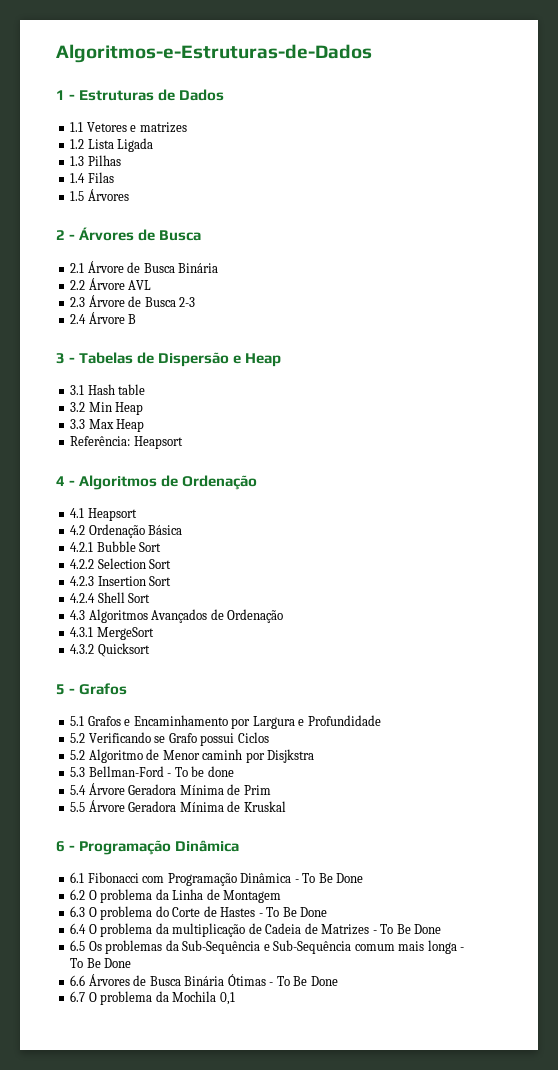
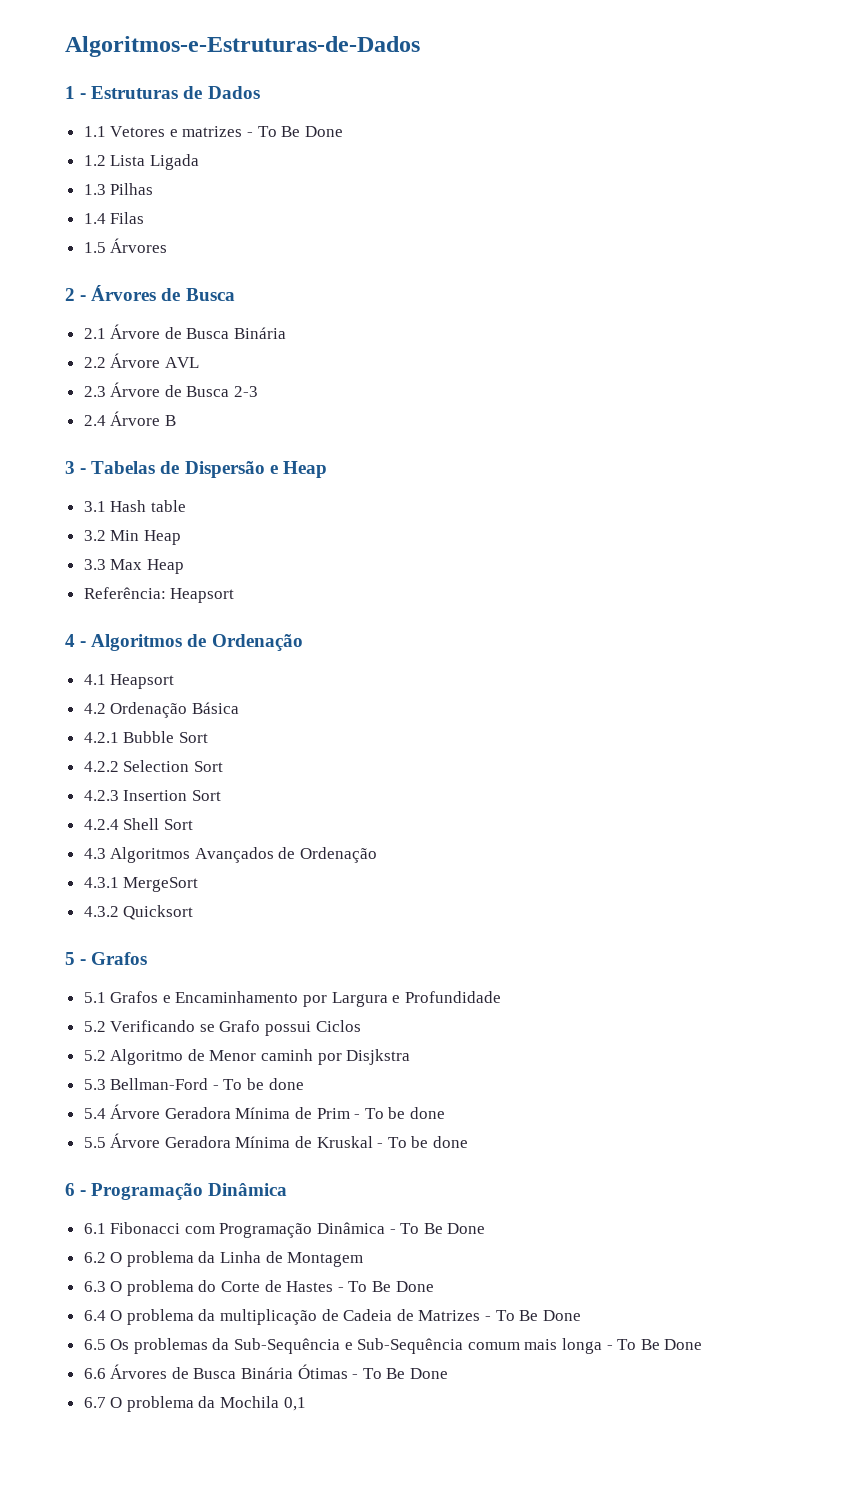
(187, 127) none -> [247,126,343,137] - To Be Done
(271, 790) none -> [354,1107,446,1119] - To be done
(286, 806) none -> [377,1136,469,1148] - To be done

